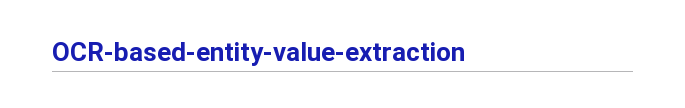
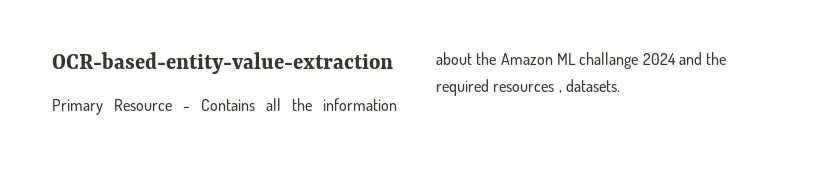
(465, 54) none -> [52,98,397,115] [436,52,727,69] [436,79,620,96] // Primary Resource - Contains all the information about the Amazon ML challange 2024 and the required resources , datasets.

